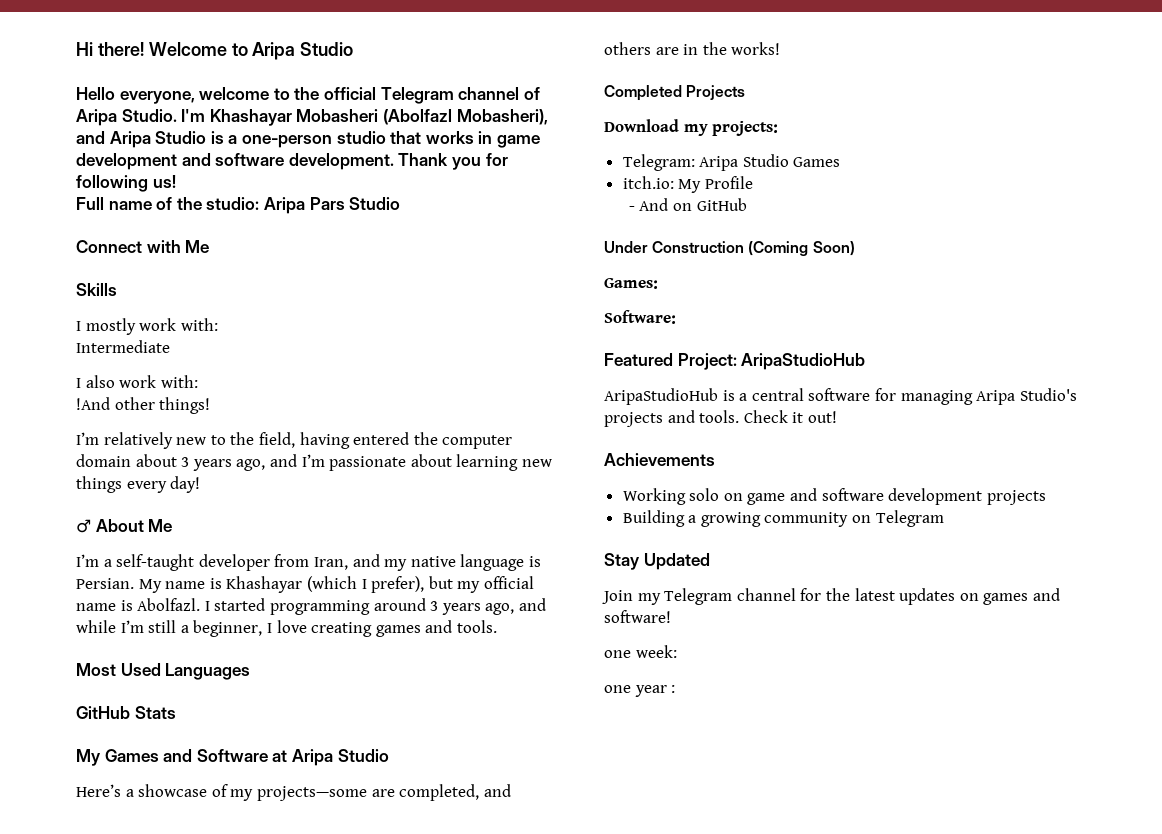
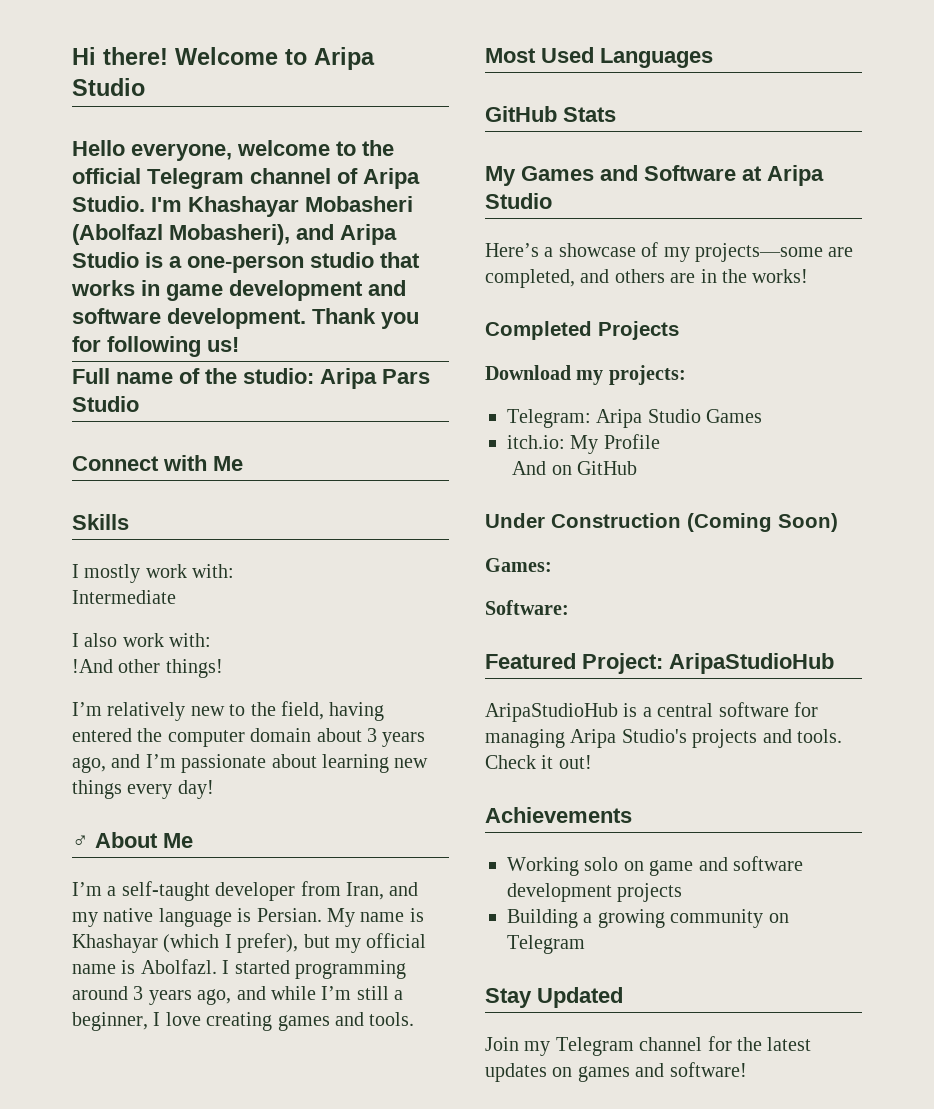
[628,206,635,211] - -> (660, 441) none
[604,645,677,658] [604,685,676,697] // one week: // one year : -> (747, 1069) none

